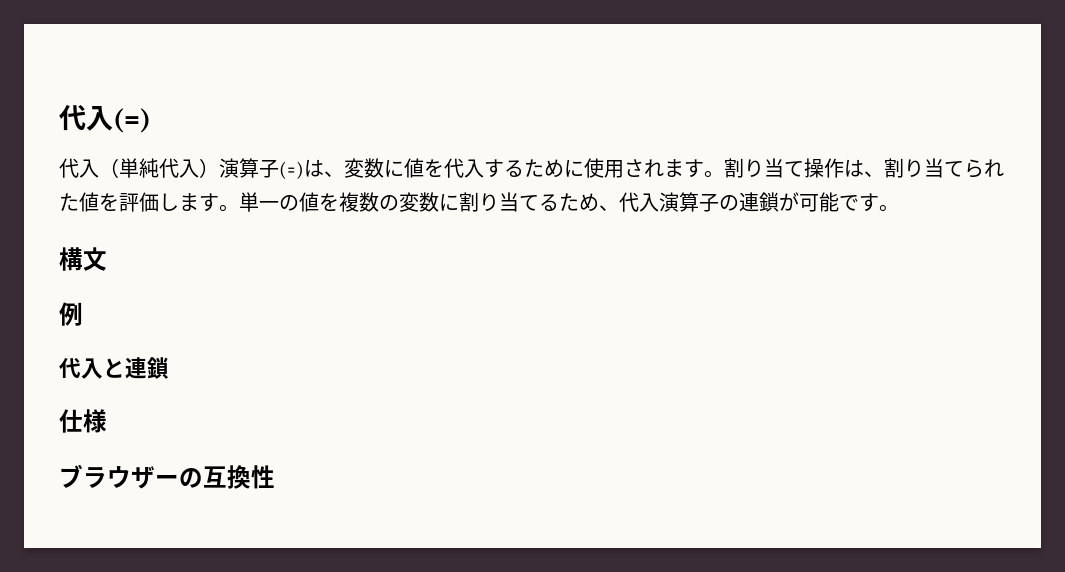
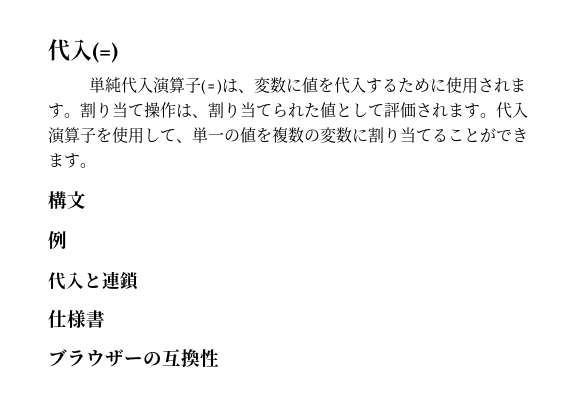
[59,158,119,178] 代入（ -> (118, 52) none
[199,158,219,178] ） -> (153, 85) none
[99,192,239,212] を評価します。 -> [336,102,528,119] [48,127,192,144] として評価されます。代入演算子を使用して、
[559,192,859,212] ため、代入演算子の連鎖が可能で -> [448,128,528,143] [48,153,64,167] ことができま
(107, 421) none -> [86,310,105,328] 書

